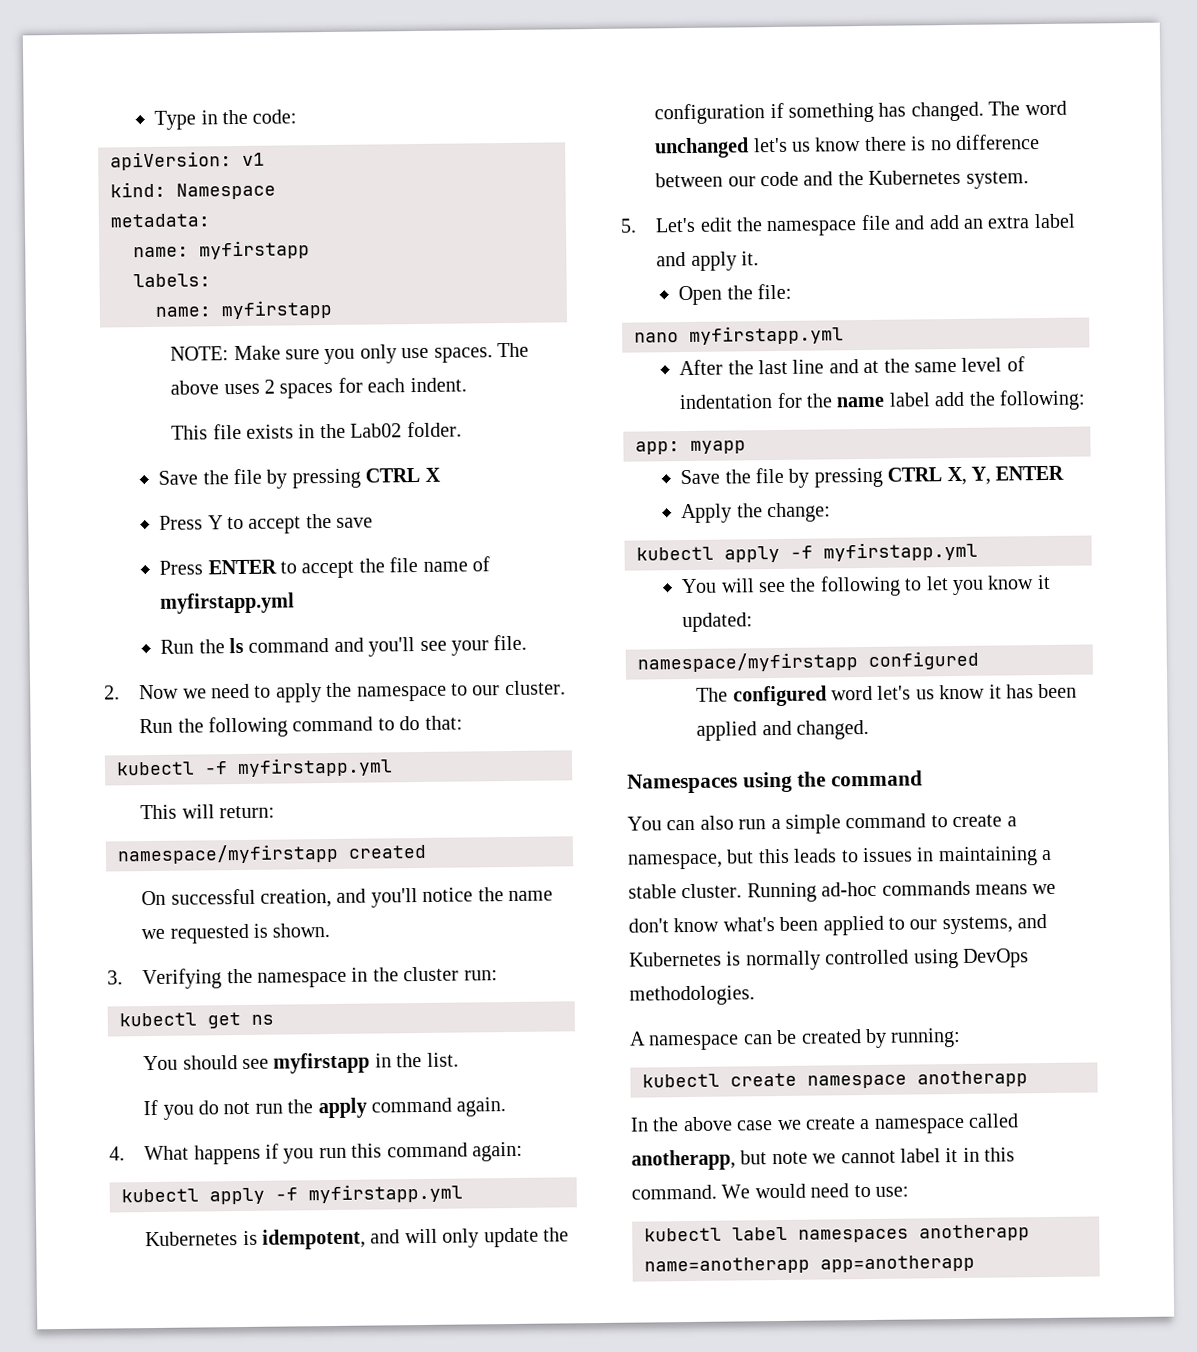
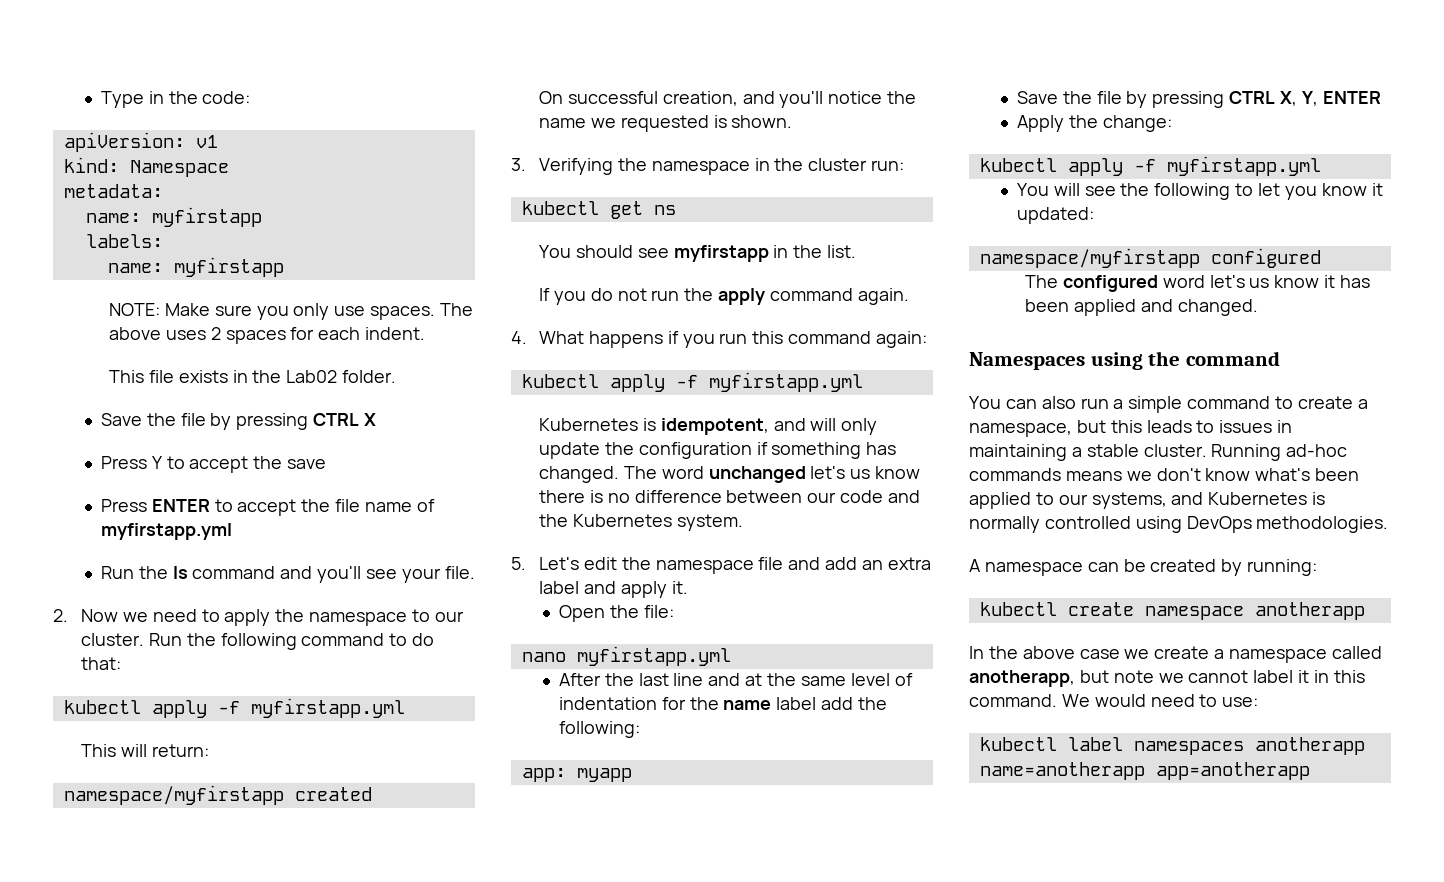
(195, 768) none -> [151,700,207,718] apply

